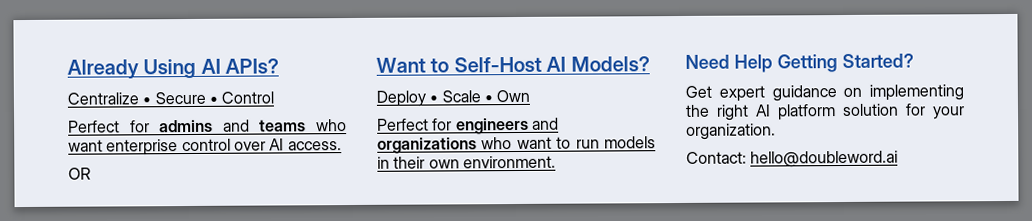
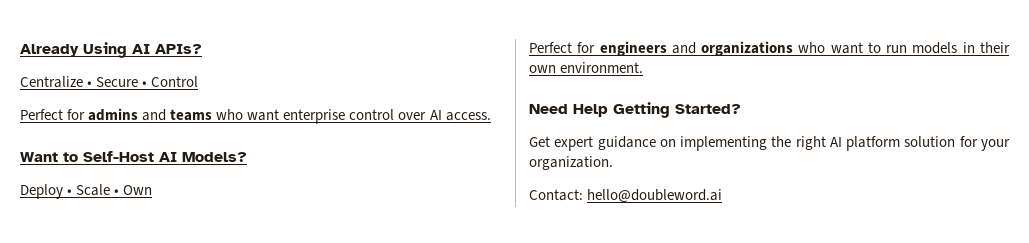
[68,167,91,180] // OR -> (491, 116) none

